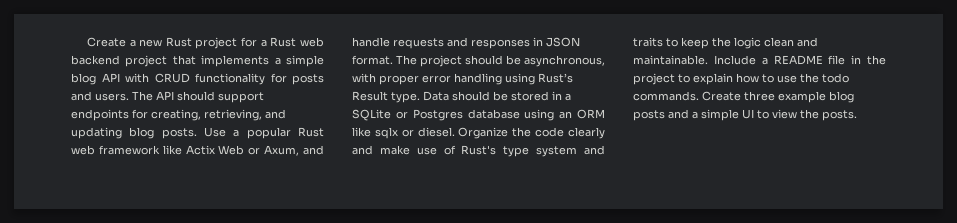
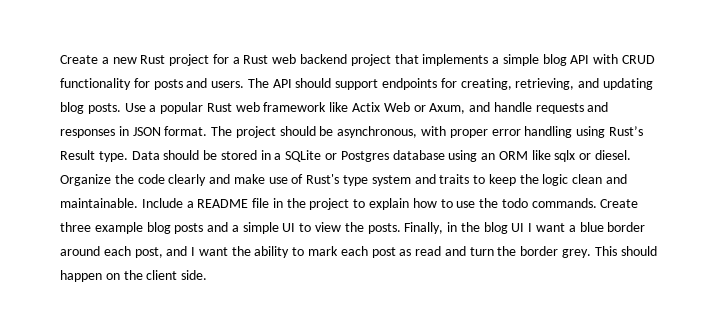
(857, 115) none -> [404,222,646,234] [60,246,657,258] [60,270,208,282] Finally, in the blog UI I want a blue border around each post, and I want the ability to mark each post as read and turn the border grey. This should happen on the client side.

